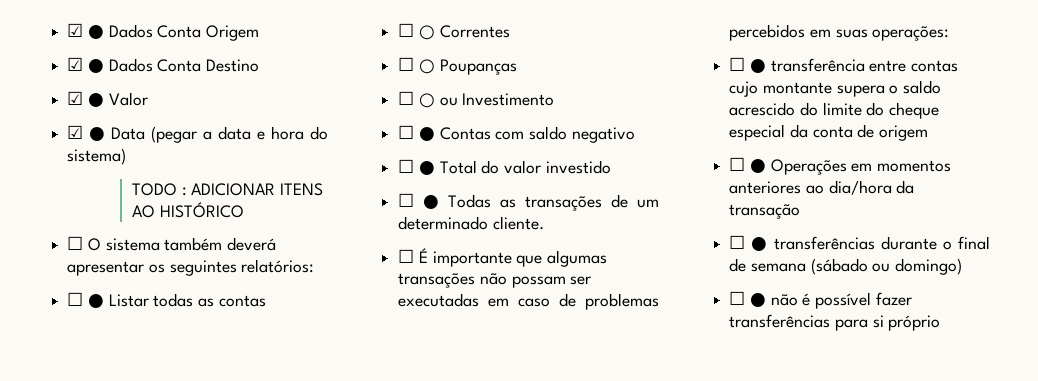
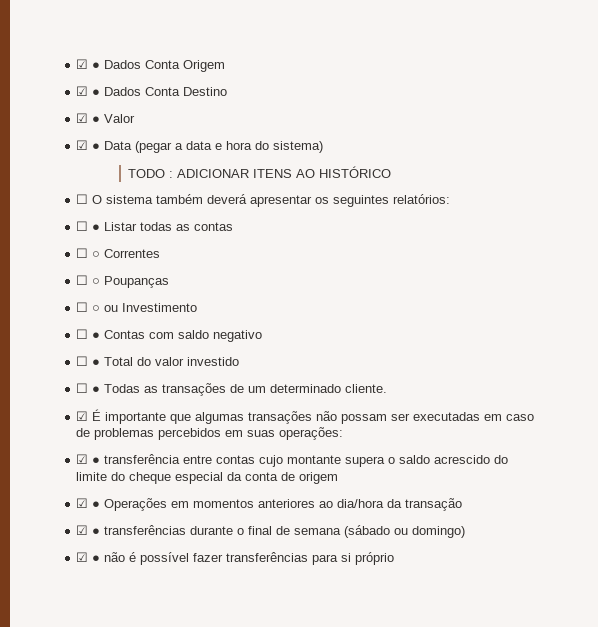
[398,249,415,263] ☐ -> [76,411,89,421] ☑
[729,57,746,71] ☐ -> [76,454,89,464] ☑
[729,157,746,171] ☐ -> [76,498,89,508] ☑
[729,235,746,249] ☐ -> [76,525,89,535] ☑
[729,291,746,305] ☐ -> [76,552,89,562] ☑

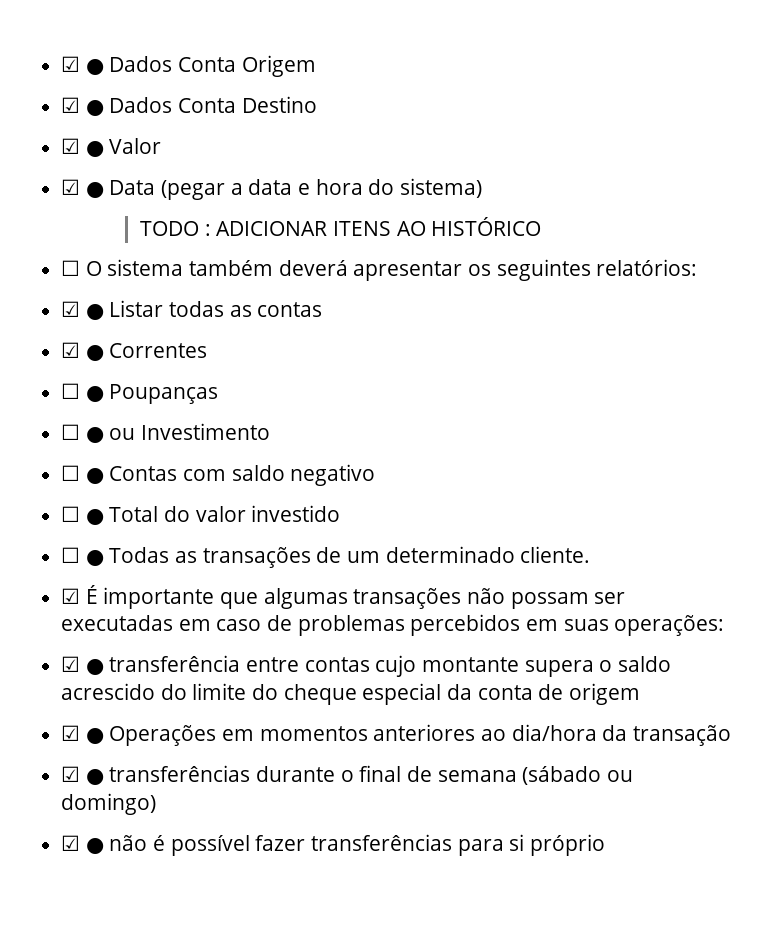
[76,221,89,231] ☐ -> [61,301,81,317] ☑
[76,248,101,258] ☐ ○ -> [61,342,104,361] ☑ ●
[92,278,101,285] ○ -> [85,386,104,402] ●
[92,305,101,312] ○ -> [85,427,104,443] ●

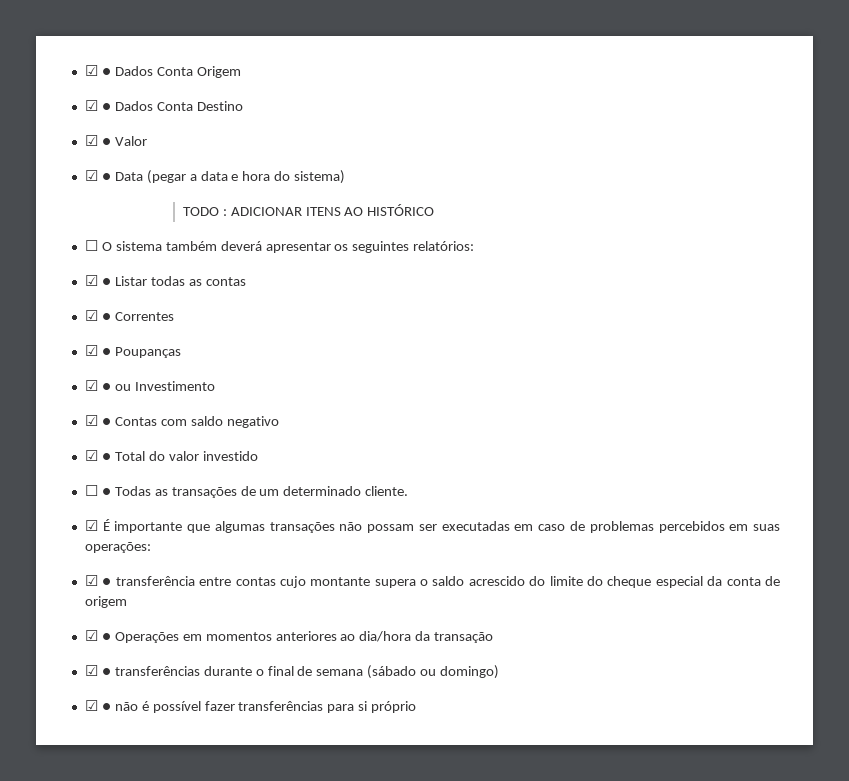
[61,383,81,399] ☐ -> [84,345,98,356] ☑
[61,424,81,440] ☐ -> [84,380,98,391] ☑
[61,465,81,481] ☐ -> [84,415,98,426] ☑
[61,506,81,522] ☐ -> [84,450,98,461] ☑

